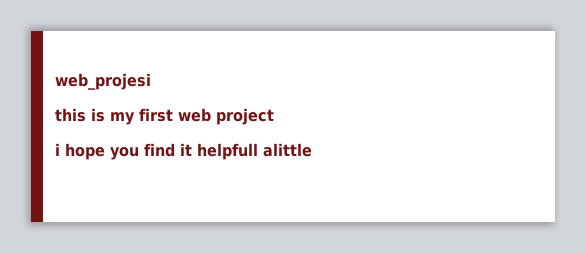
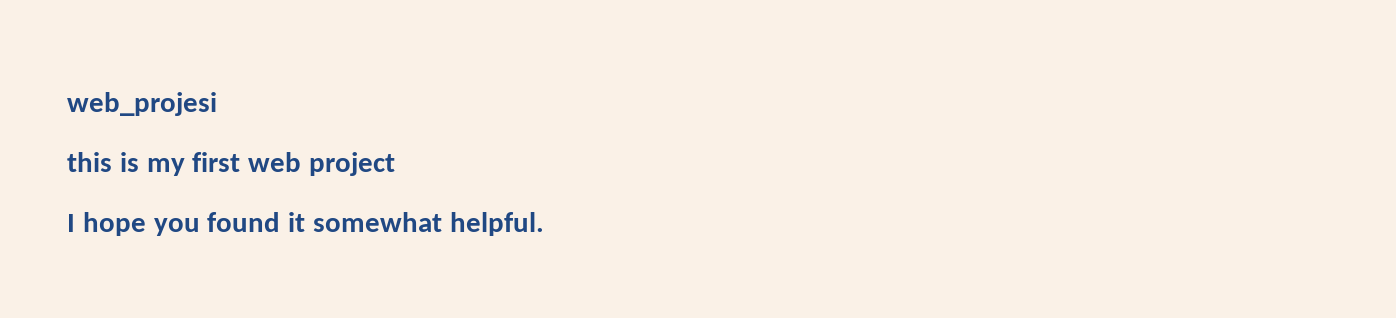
[55,143,60,156] i -> [67,214,75,232] I
[144,143,312,160] find it helpfull alittle -> [207,212,544,236] found it somewhat helpful.

